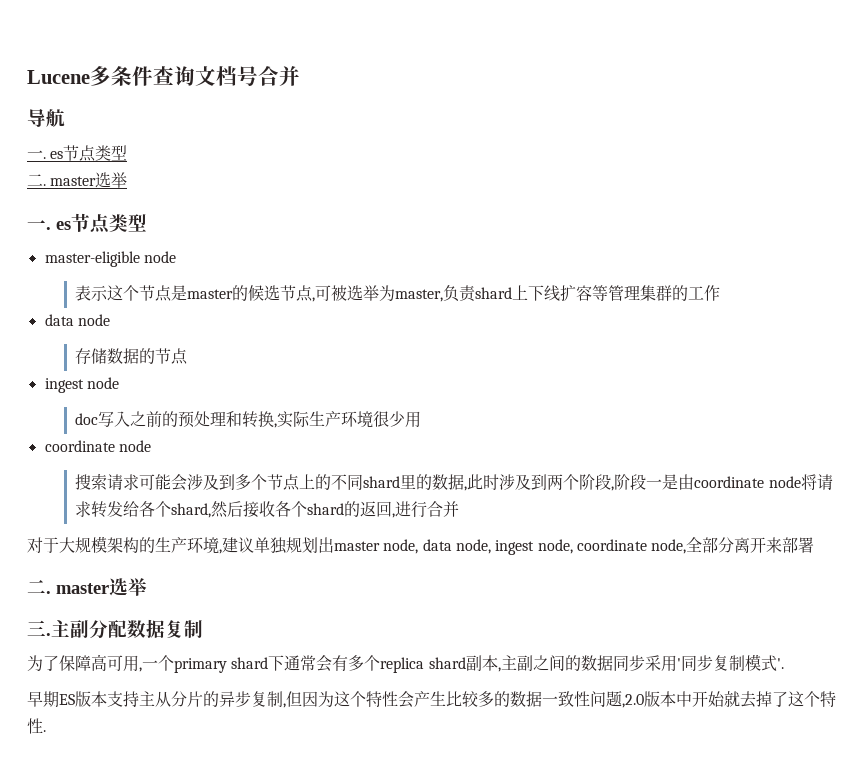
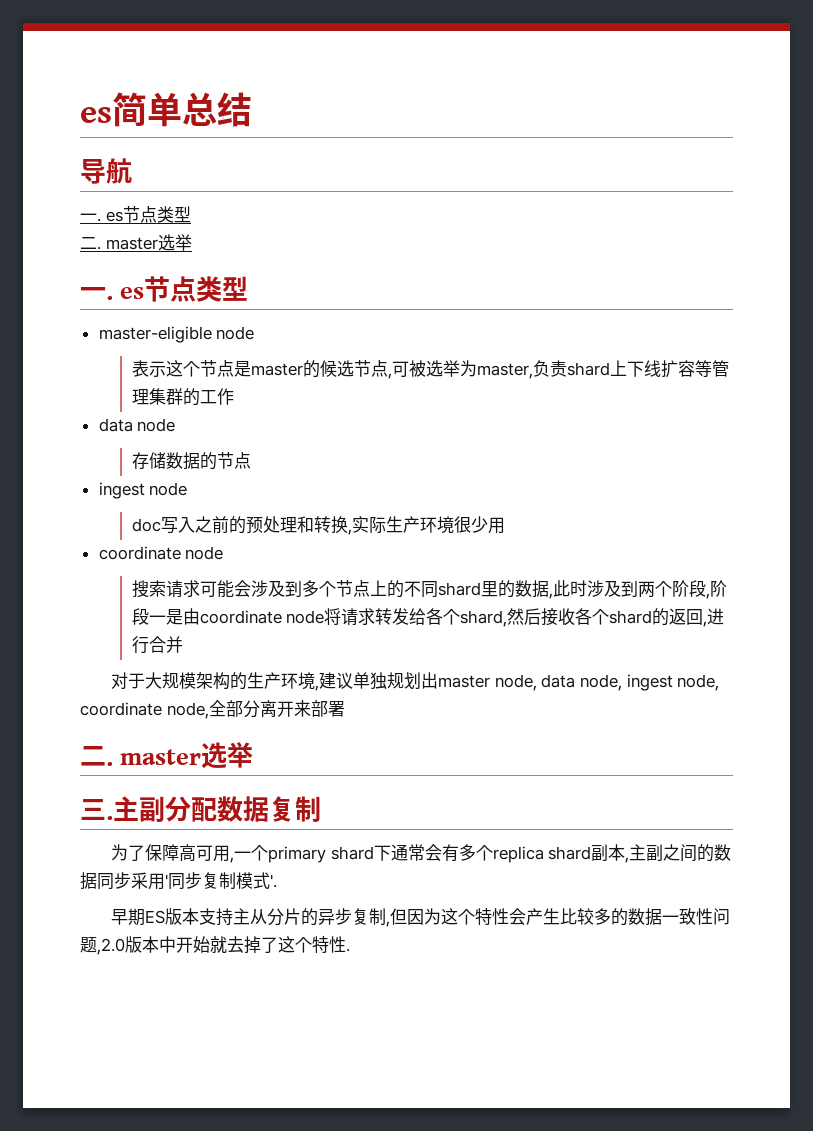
[27,66,300,86] Lucene多条件查询文档号合并 -> [80,92,252,127] es简单总结

